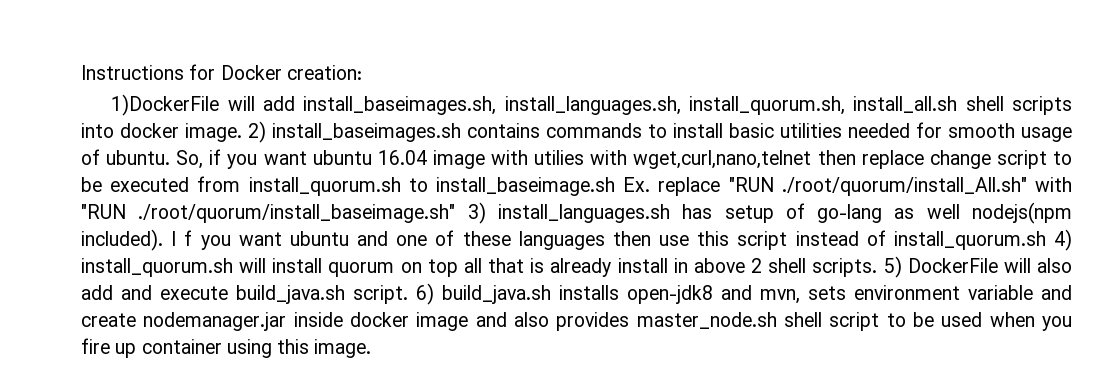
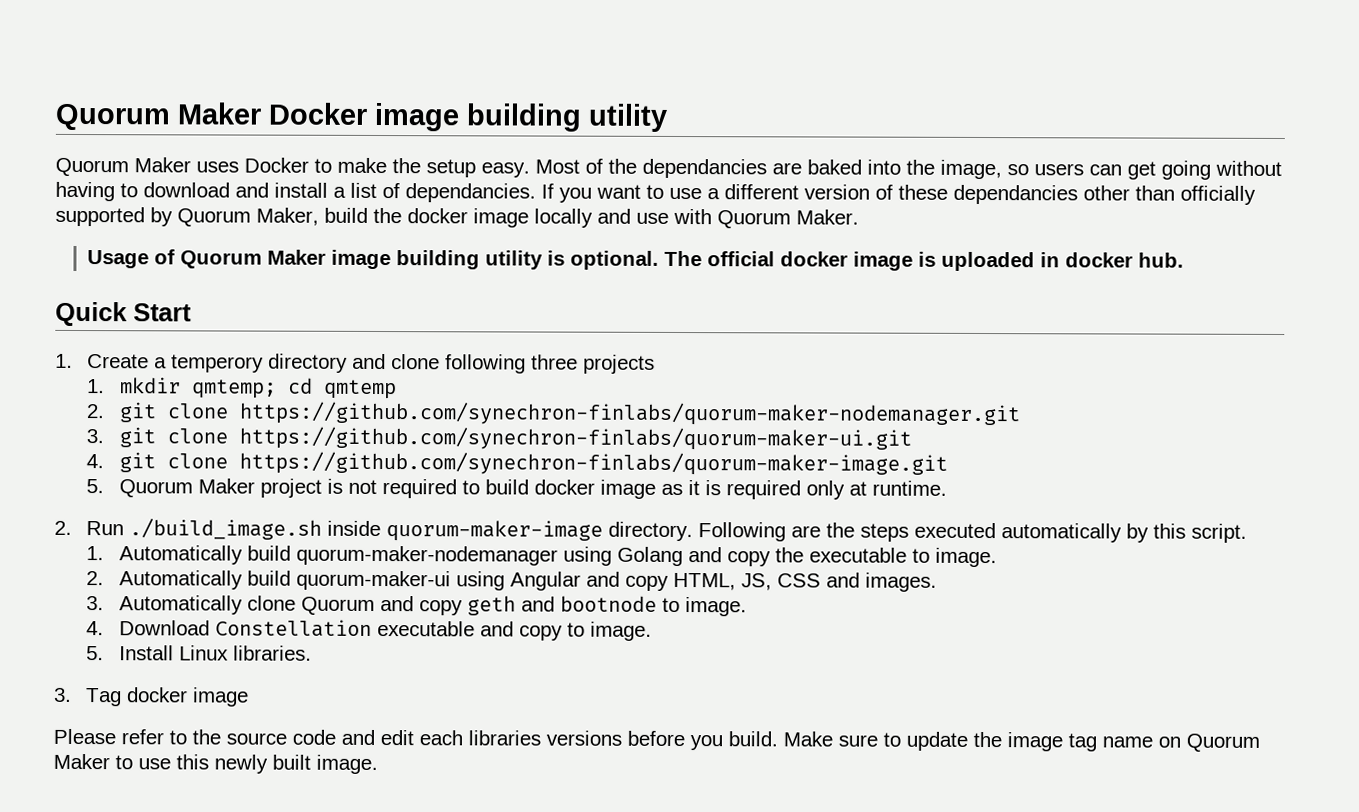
[81,64,362,80] [111,94,1073,116] [81,121,1072,143] [81,149,1072,169] [81,176,1073,196] [81,202,1072,224] [81,229,1072,251] [81,256,1072,278] [81,283,1072,305] [81,312,1073,331] [81,338,310,358] Instructions for Docker creation: // 1)DockerFile will add install_baseimages.sh, install_languages.sh, install_quorum.sh, install_all.sh shell scripts into docker image. 2) install_baseimages.sh contains commands to install basic utilities needed for smooth usage of ubuntu. So, if you want ubuntu 16.04 image with utilies with wget,curl,nano,telnet then replace change script to be executed from install_quorum.sh to install_baseimage.sh Ex. replace "RUN ./root/quorum/install_All.sh" with "RUN ./root/quorum/install_baseimage.sh" 3) install_languages.sh has setup of go-lang as well nodejs(npm included). I f you want ubuntu and one of these languages then use this script instead of install_quorum.sh 4) install_quorum.sh will install quorum on top all that is already install in above 2 shell scripts. 5) DockerFile will also add and execute build_java.sh script. 6) build_java.sh installs open-jdk8 and mvn, sets environment variable and create nodemanager.jar inside docker image and also provides master_node.sh shell script to be used when you fire up container using this -> [55,102,668,132] [55,157,1282,180] [55,181,1256,205] [55,206,859,229] [87,249,1185,272] [55,301,192,327] [55,353,656,374] [87,377,397,400] [86,401,1021,427] [86,426,912,451] [86,451,948,476] [86,478,947,500] [54,518,1248,543] [86,545,997,568] [86,570,937,592] [86,595,747,617] [86,619,652,641] [86,645,312,661] [54,687,250,707] [53,728,1260,752] [53,753,311,774] Quorum Maker Docker image building utility // Quorum Maker uses Docker to make the setup easy. Most of the dependancies are baked into the image, so users can get going without having to download and install a list of dependancies. If you want to use a different version of these dependancies other than officially supported by Quorum Maker, build the docker image locally and use with Quorum Maker. // Usage of Quorum Maker image building utility is optional. The official docker image is uploaded in docker hub. // Quick Start // 1. Create a temperory directory and clone following three projects // 1. mkdir qmtemp; cd qmtemp // 2. git clone https://github.com/synechron-finlabs/quorum-maker-nodemanager.git // 3. git clone https://github.com/synechron-finlabs/quorum-maker-ui.git // 4. git clone https://github.com/synechron-finlabs/quorum-maker-image.git // 5. Quorum Maker project is not required to build docker image as it is required only at runtime. // 2. Run ./build_image.sh inside quorum-maker-image directory. Following are the steps executed automatically by this script. // 1. Automatically build quorum-maker-nodemanager using Golang and copy the executable to image. // 2. Automatically build quorum-maker-ui using Angular and copy HTML, JS, CSS and images. // 3. Automatically clone Quorum and copy geth and bootnode to image. // 4. Download Constellation executable and copy to image. // 5. Install Linux libraries. // 3. Tag docker image // Please refer to the source code and edit each libraries versions before you build. Make sure to update the image tag name on Quorum Maker to use this newly built

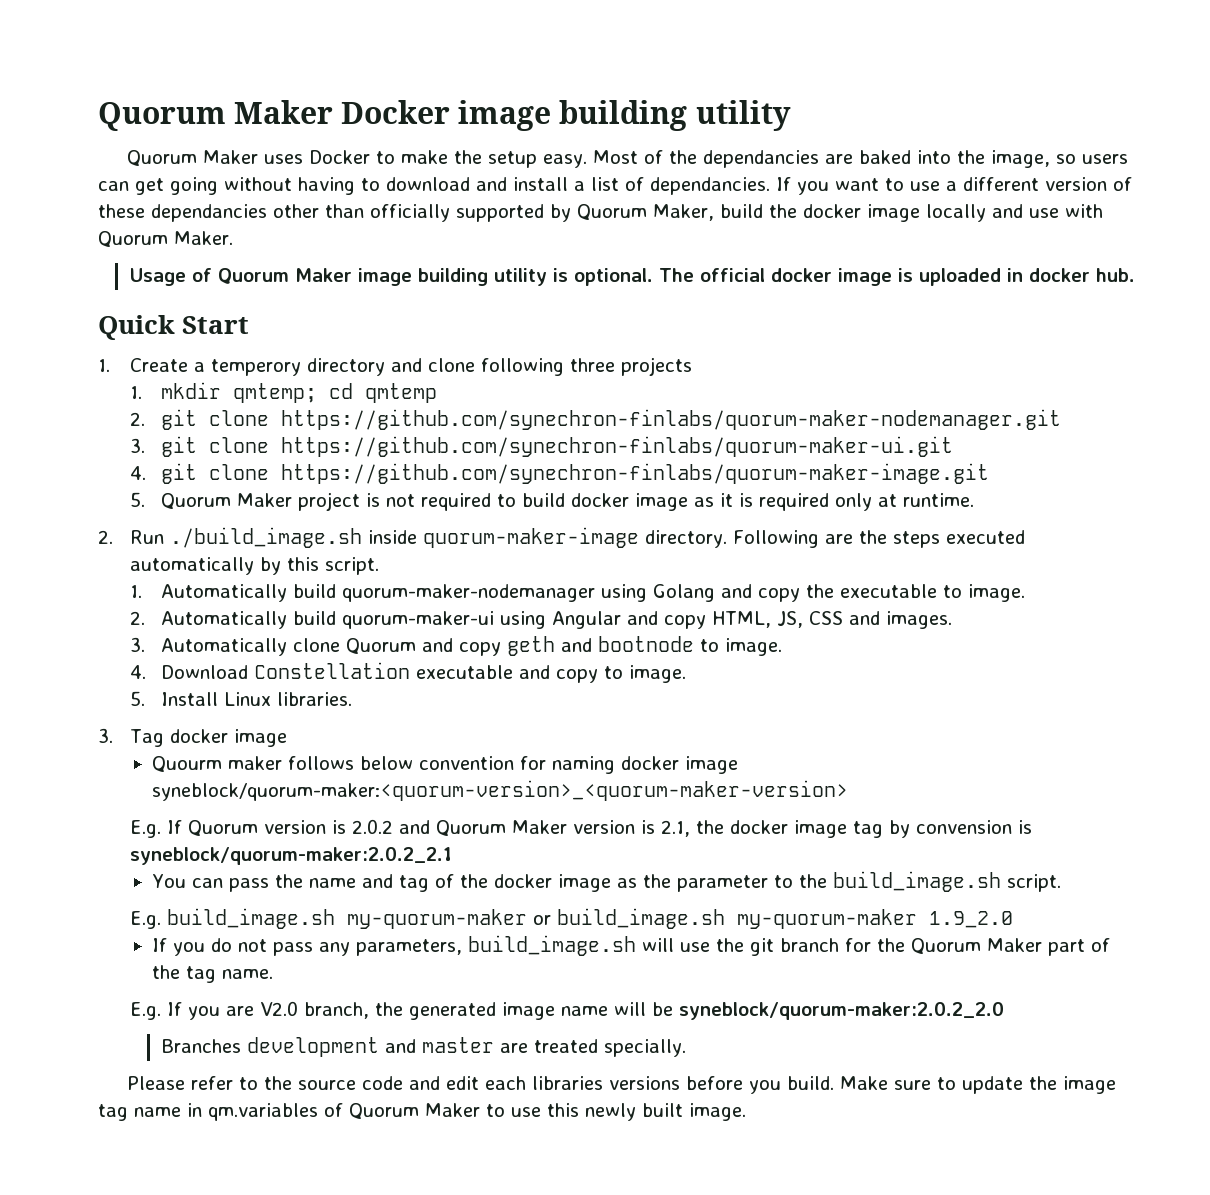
(250, 697) none -> [152,756,739,774] [152,780,849,801] [129,819,1032,838] [129,847,452,865] [152,871,1062,892] [129,908,1013,929] [152,935,1111,956] [152,965,274,983] [129,1001,1004,1020] [161,1037,687,1057] // Quourm maker follows below convention for naming docker image syneblock/quorum-maker:<quorum-version>_<quorum-maker-version> // E.g. If Quorum version is 2.0.2 and Quorum Maker version is 2.1, the docker image tag by convension is syneblock/quorum-maker:2.0.2_2.1 // You can pass the name and tag of the docker image as the parameter to the build_image.sh script. // E.g. build_image.sh my-quorum-maker or build_image.sh my-quorum-maker 1.9_2.0 // If you do not pass any parameters, build_image.sh will use the git branch for the Quorum Maker part of the tag name. // E.g. If you are V2.0 branch, the generated image name will be syneblock/quorum-maker:2.0.2_2.0 // Branches development and master are treated specially.
[1158,736,1181,748] on -> [187,1103,343,1121] in qm.variables of

